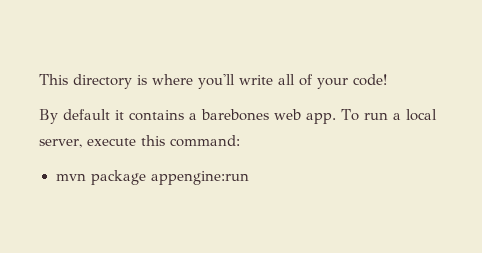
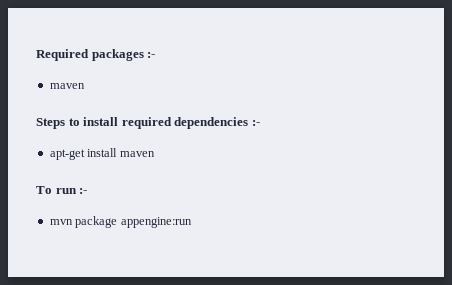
[39,74,387,89] [39,109,437,124] [39,135,240,148] This directory is where you'll write all of your code! // By default it contains a barebones web app. To run a local server, execute this command: -> [36,49,156,61] [49,83,85,89] [36,117,260,129] [49,148,155,160] [36,186,88,194] Required packages :- // maven // Steps to install required dependencies :- // apt-get install maven // To run :-

